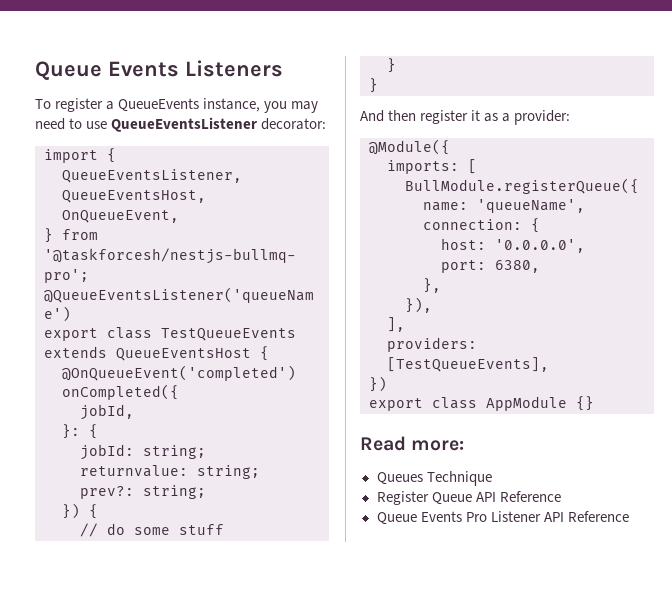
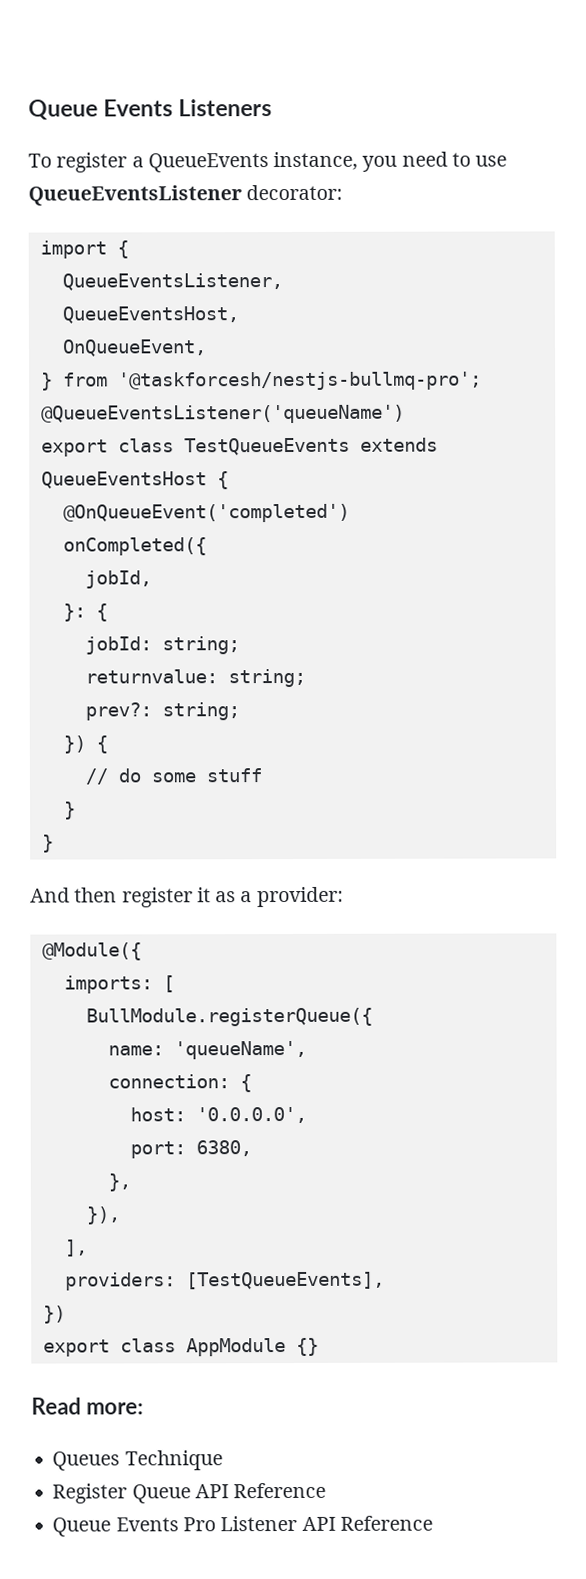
[291,101,319,113] may -> (398, 163) none

